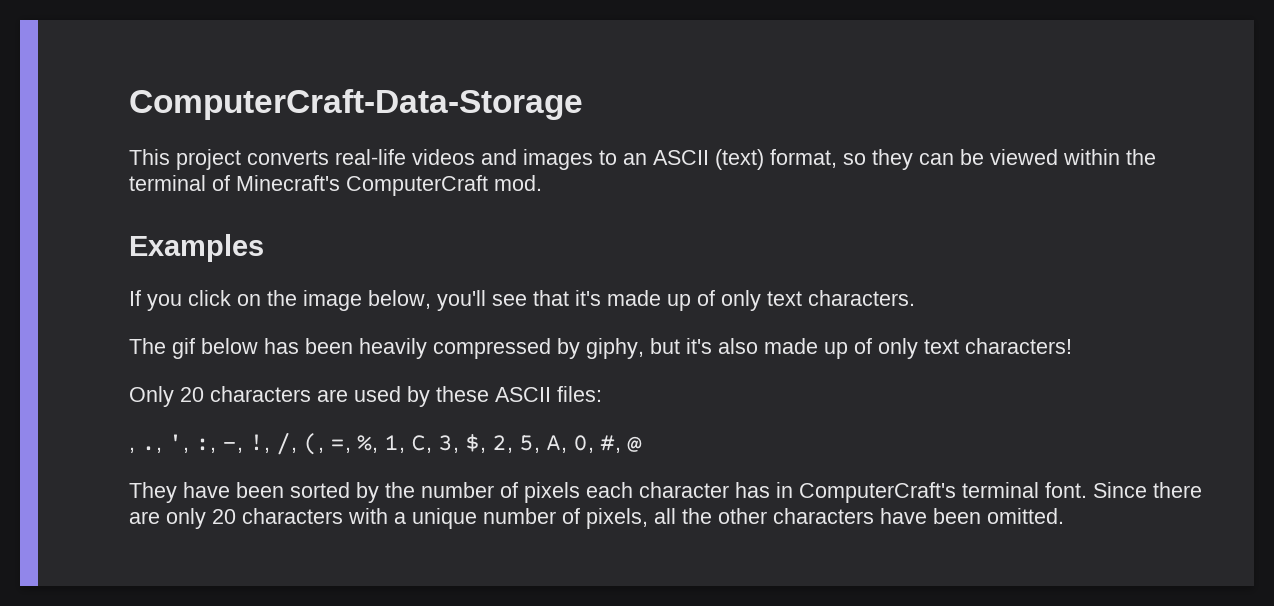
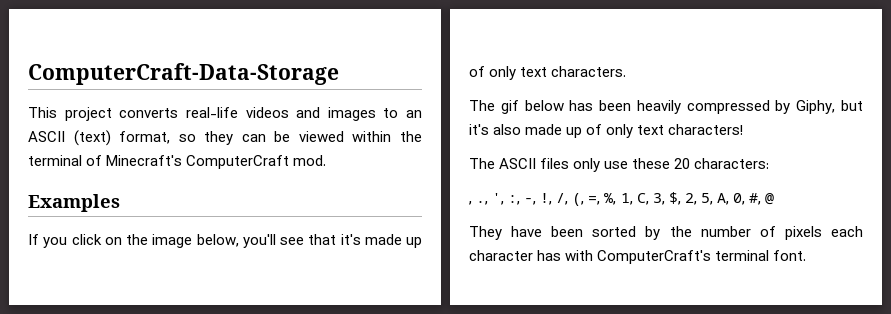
[586,338,644,359] giphy, -> [796,100,836,114] Giphy,
[129,386,602,407] Only 20 characters are used by these ASCII files: -> [469,158,770,172] The ASCII files only use these 20 characters:
[776,482,793,498] in -> [565,250,594,261] with
[1093,482,1202,498] [129,508,1064,529] Since there are only 20 characters with a unique number of pixels, all the other characters have been omitted. -> (807, 255) none

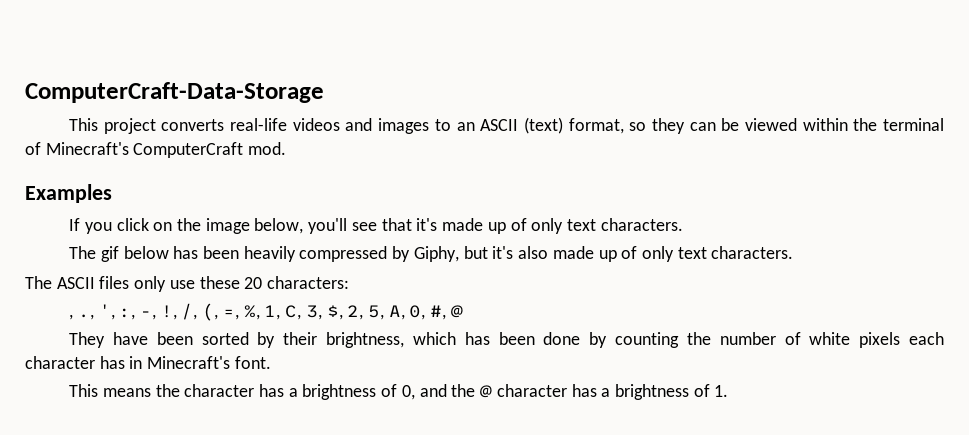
[668,124,744,135] characters! -> [711,246,794,259] characters.
(661, 233) none -> [283,332,680,348] their brightness, which has been done by counting
(776, 231) none -> [809,332,851,345] white
[565,250,807,264] with ComputerCraft's terminal font. -> [129,356,271,369] [69,384,729,400] in Minecraft's font. // This means the character has a brightness of 0, and the @ character has a brightness of 1.

